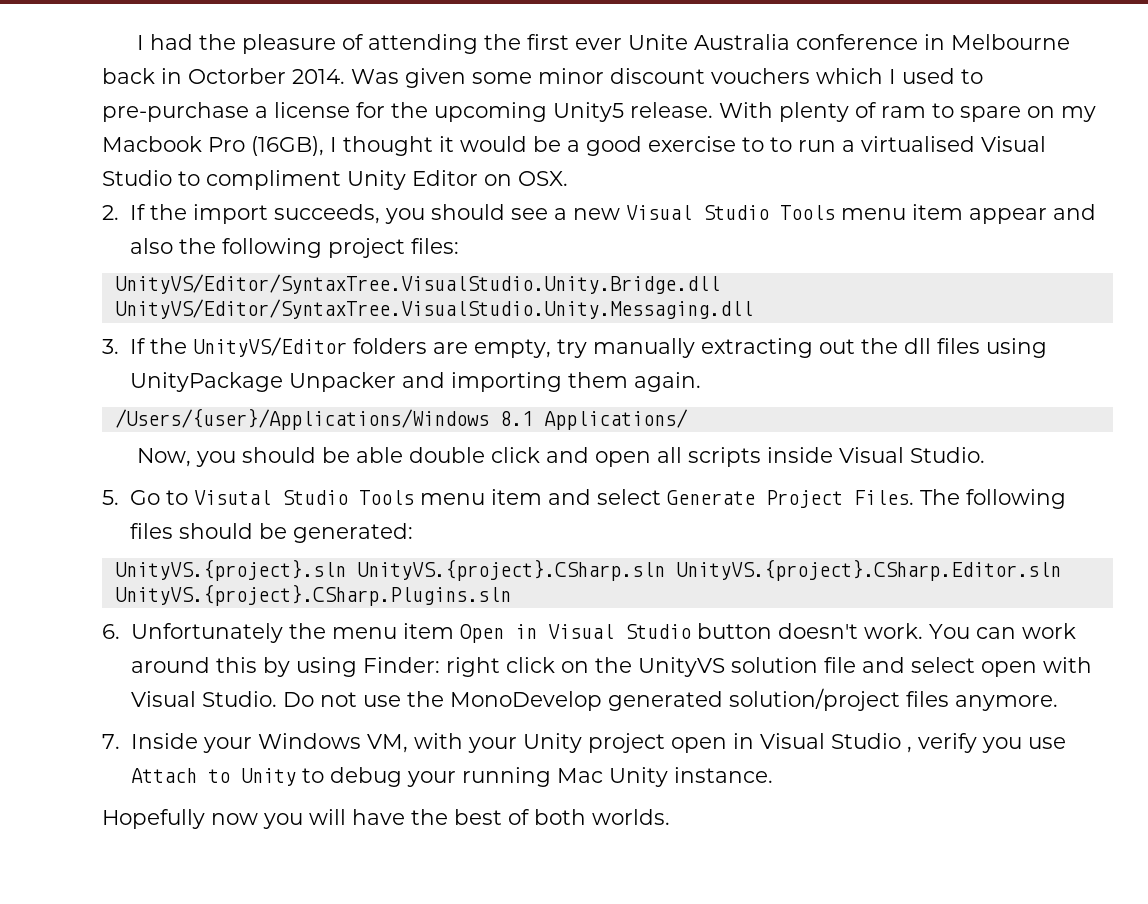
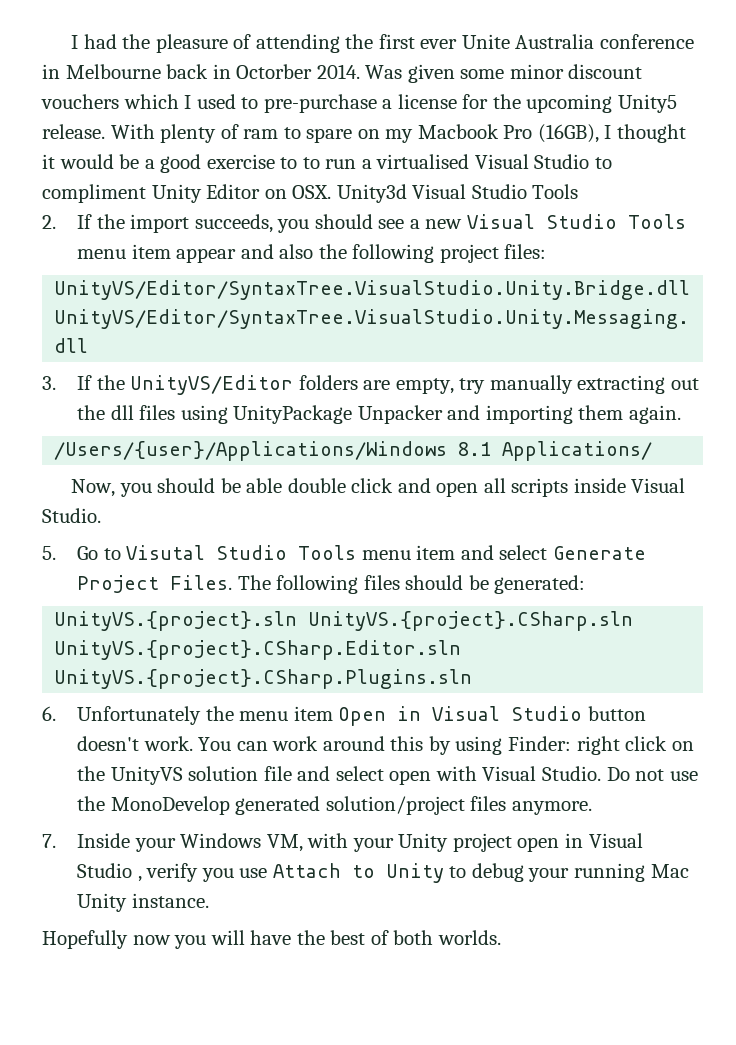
(568, 178) none -> [336,184,579,203] Unity3d Visual Studio Tools

